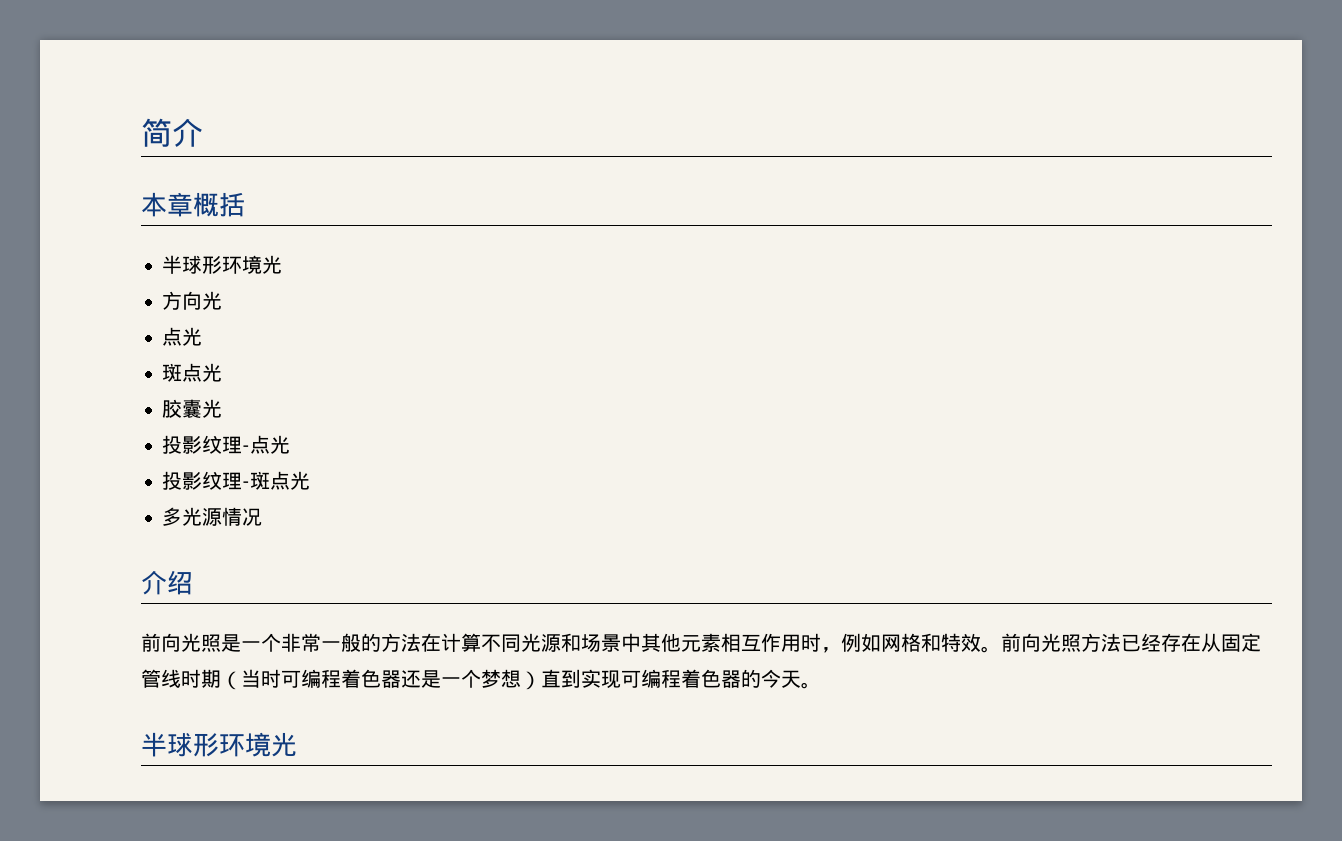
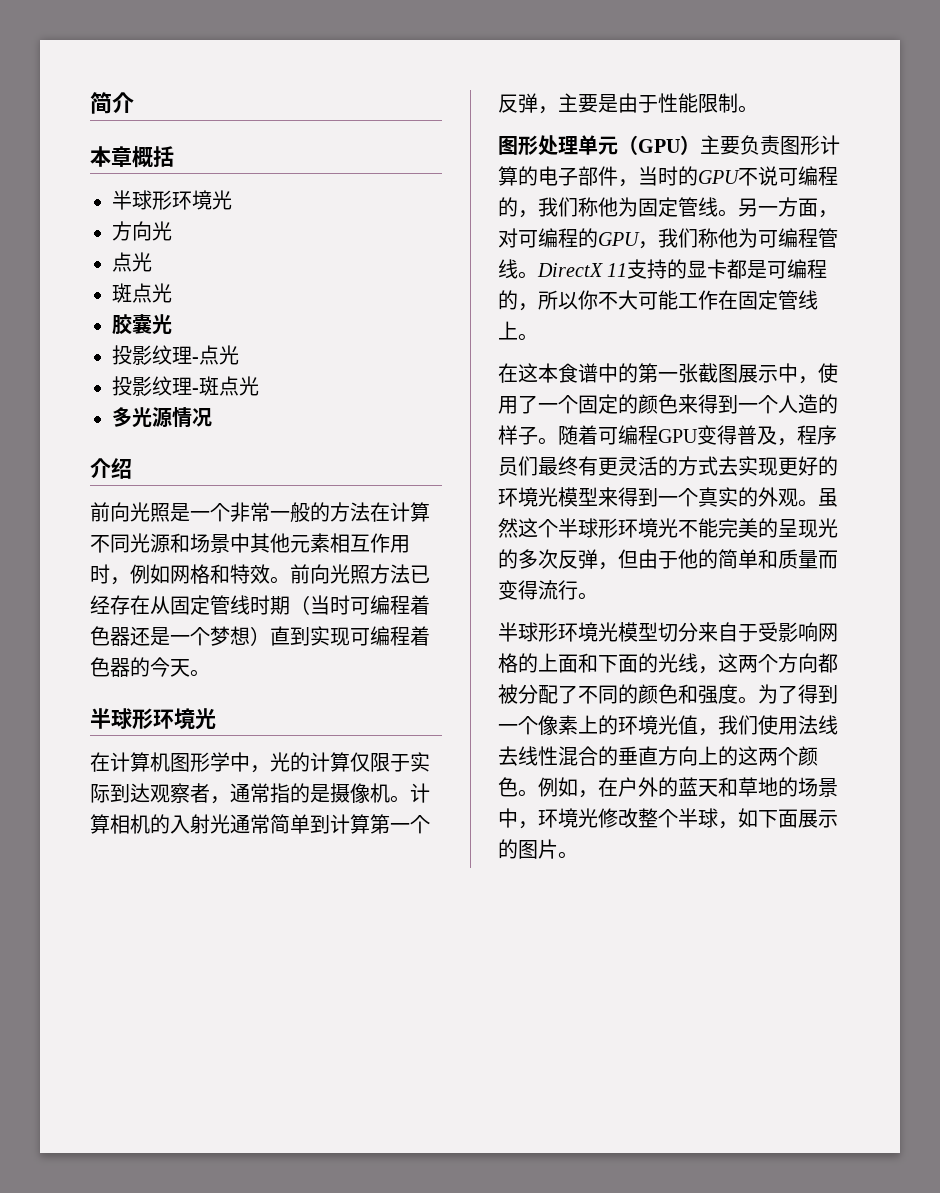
(297, 744) none -> [90,752,430,773] [90,783,430,804] [90,814,430,834] [498,93,758,114] [498,135,840,156] [498,166,838,187] [498,197,838,218] [498,228,838,249] [498,259,828,279] [498,290,818,311] [498,321,538,341] [498,363,838,384] [498,394,838,414] [498,425,837,446] [498,456,838,476] [498,487,838,507] [498,518,838,538] [498,549,838,570] [498,580,598,600] [498,622,838,642] [498,653,838,674] [498,684,838,704] [498,715,838,736] [498,746,818,766] [498,777,838,798] [498,808,838,829] [498,839,578,859] // 在计算机图形学中，光的计算仅限于实际到达观察者，通常指的是摄像机。计算相机的入射光通常简单到计算第一个反弹，主要是由于性能限制。 // 图形处理单元（GPU）主要负责图形计算的电子部件，当时的GPU不说可编程的，我们称他为固定管线。另一方面，对可编程的GPU，我们称他为可编程管线。DirectX 11支持的显卡都是可编程的，所以你不大可能工作在固定管线上。 // 在这本食谱中的第一张截图展示中，使用了一个固定的颜色来得到一个人造的样子。随着可编程GPU变得普及，程序员们最终有更灵活的方式去实现更好的环境光模型来得到一个真实的外观。虽然这个半球形环境光不能完美的呈现光的多次反弹，但由于他的简单和质量而变得流行。 // 半球形环境光模型切分来自于受影响网格的上面和下面的光线，这两个方向都被分配了不同的颜色和强度。为了得到一个像素上的环境光值，我们使用法线去线性混合的垂直方向上的这两个颜色。例如，在户外的蓝天和草地的场景中，环境光修改整个半球，如下面展示的图片。

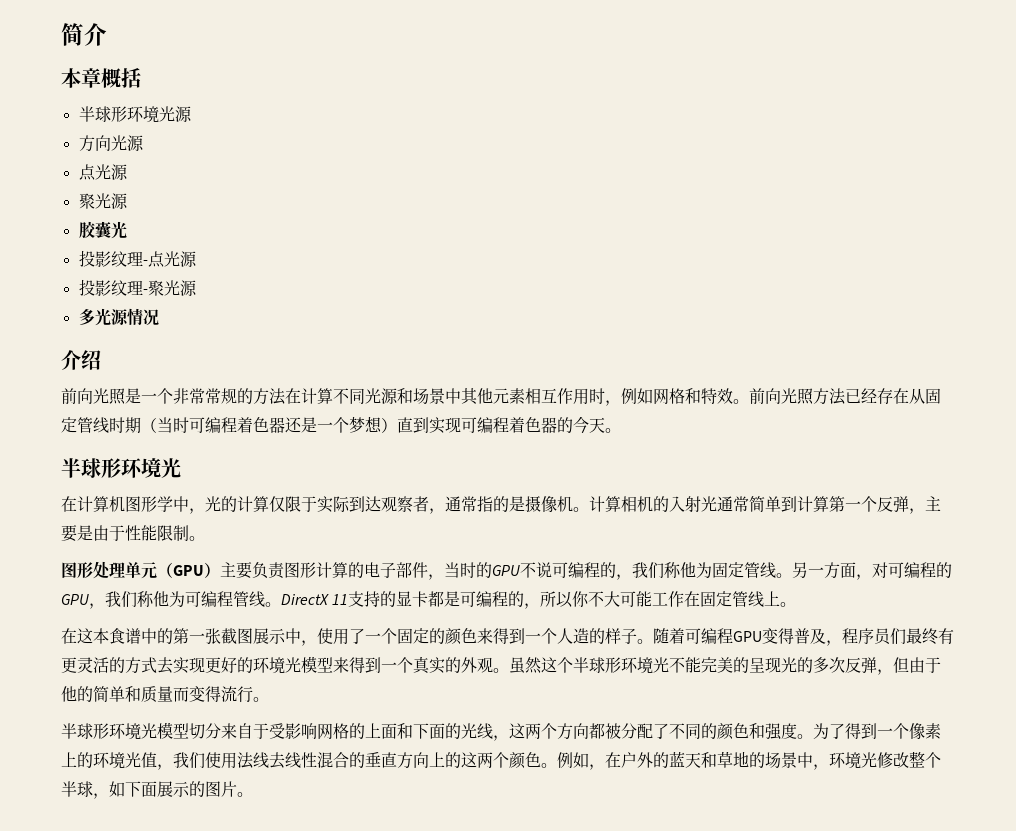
(232, 200) none -> [174,106,192,122] 源
[112,252,152,272] [112,283,172,303] // 点光 // 斑点光 -> [126,135,144,151] [78,164,128,181] [78,193,128,209] 源 // 点光源 // 聚光源
[112,376,259,396] // 投影纹理-斑点光 -> [179,251,197,267] [78,279,197,296] 源 // 投影纹理-聚光源
[270,502,310,522] 一般 -> [205,388,237,404] 常规

